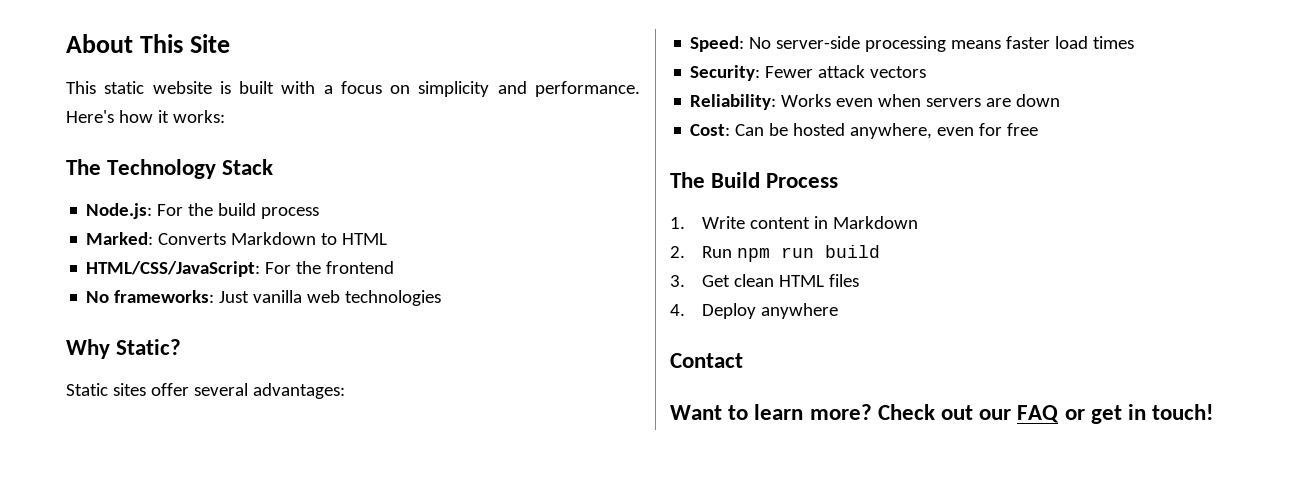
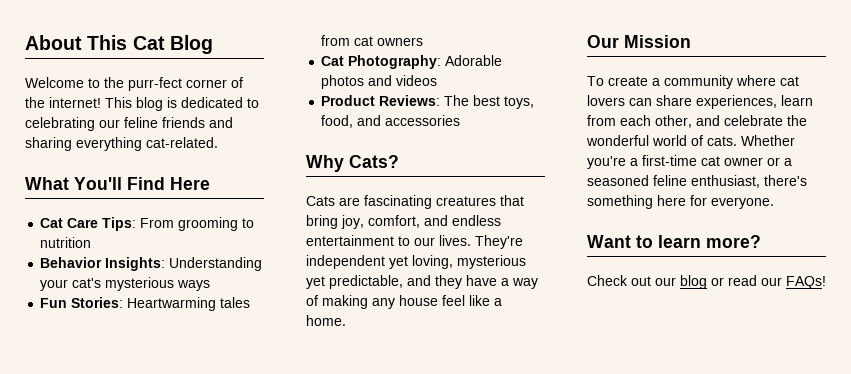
[190,34,231,53] [66,81,640,97] [66,110,225,123] [66,159,274,179] [86,203,320,219] [86,232,388,245] [86,261,395,277] [86,290,442,306] [66,339,182,359] [66,383,345,399] [690,36,1135,52] [690,65,927,81] [690,94,1061,110] [690,123,1039,139] [670,172,839,188] [670,216,918,229] [670,245,880,262] [670,274,859,287] [670,303,838,319] [670,353,743,368] Site // This static website is built with a focus on simplicity and performance. Here's how it works: // The Technology Stack // Node.js: For the build process // Marked: Converts Markdown to HTML // HTML/CSS/JavaScript: For the frontend // No frameworks: Just vanilla web technologies // Why Static? // Static sites offer several advantages: // Speed: No server-side processing means faster load times // Security: Fewer attack vectors // Reliability: Works even when servers are down // Cost: Can be hosted anywhere, even for free // The Build Process // 1. Write content in Markdown // 2. Run npm run build // 3. Get clean HTML files // 4. Deploy anywhere // Contact -> [132,35,213,54] [25,77,243,91] [25,97,259,111] [25,117,233,131] [25,137,218,151] [25,177,210,190] [40,217,255,231] [40,237,92,248] [40,257,263,271] [40,277,211,291] [40,297,251,311] [321,35,424,46] [321,55,503,69] [321,75,438,89] [321,95,535,109] [321,115,461,128] [306,155,399,172] [306,195,524,209] [306,215,501,229] [306,235,523,249] [306,255,526,269] [306,275,538,289] [306,295,502,309] [306,315,346,326] [587,35,691,48] [587,75,799,89] [587,95,813,109] [587,115,807,128] [586,135,795,146] [587,155,792,169] [587,175,807,188] [587,195,774,209] Cat Blog // Welcome to the purr-fect corner of the internet! This blog is dedicated to celebrating our feline friends and sharing everything cat-related. // What You'll Find Here // Cat Care Tips: From grooming to nutrition // Behavior Insights: Understanding your cat's mysterious ways // Fun Stories: Heartwarming tales from cat owners // Cat Photography: Adorable photos and videos // Product Reviews: The best toys, food, and accessories // Why Cats? // Cats are fascinating creatures that bring joy, comfort, and endless entertainment to our lives. They're independent yet loving, mysterious yet predictable, and they have a way of making any house feel like a home. // Our Mission // To create a community where cat lovers can share experiences, learn from each other, and celebrate the wonderful world of cats. Whether you're a first-time cat owner or a seasoned feline enthusiast, there's something here for everyone.
(872, 412) none -> (761, 241) //
[1017,404,1214,424] FAQ or get in touch! -> [680,275,826,289] blog or read our FAQs!

